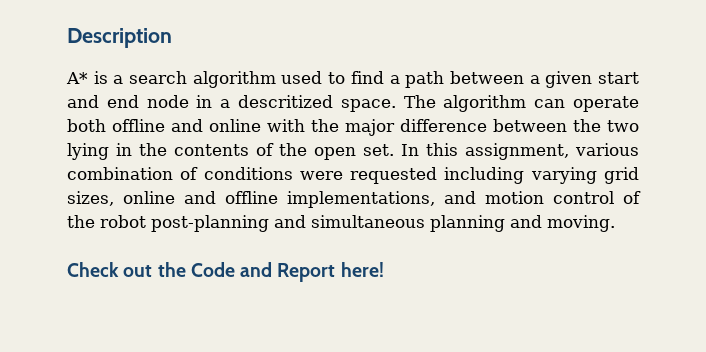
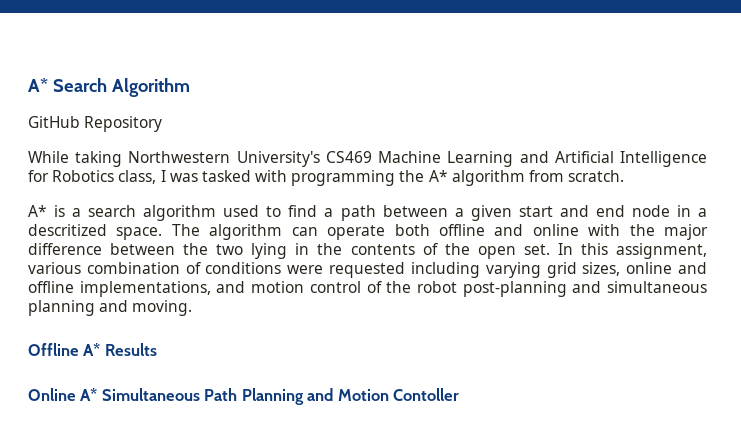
[67,28,172,48] Description -> [28,78,190,97] [28,116,163,132] [28,151,707,167] [28,170,625,186] A* Search Algorithm // GitHub Repository // While taking Northwestern University's CS469 Machine Learning and Artificial Intelligence for Robotics class, I was tasked with programming the A* algorithm from scratch.
[67,262,384,282] Check out the Code and Report here! -> [28,343,157,356] [28,388,460,405] Offline A* Results // Online A* Simultaneous Path Planning and Motion Contoller

